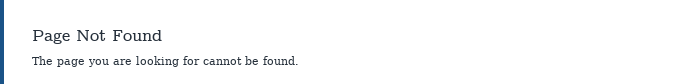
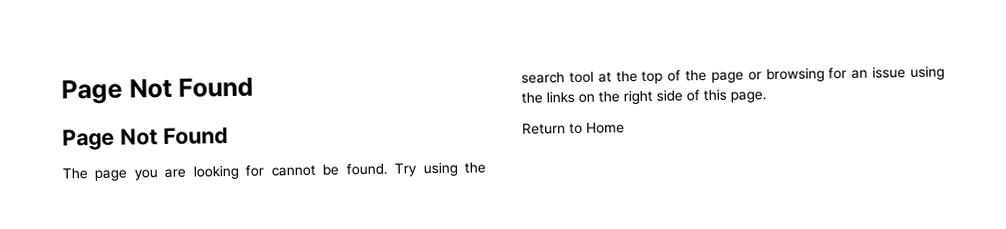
[32,30,162,44] Page Not Found -> [61,76,254,105] [62,127,228,151] Page Not Found // Page Not Found
(299, 60) none -> [394,161,486,177] [521,65,945,84] [521,88,767,105] [522,122,625,135] Try using the search tool at the top of the page or browsing for an issue using the links on the right side of this page. // Return to Home

